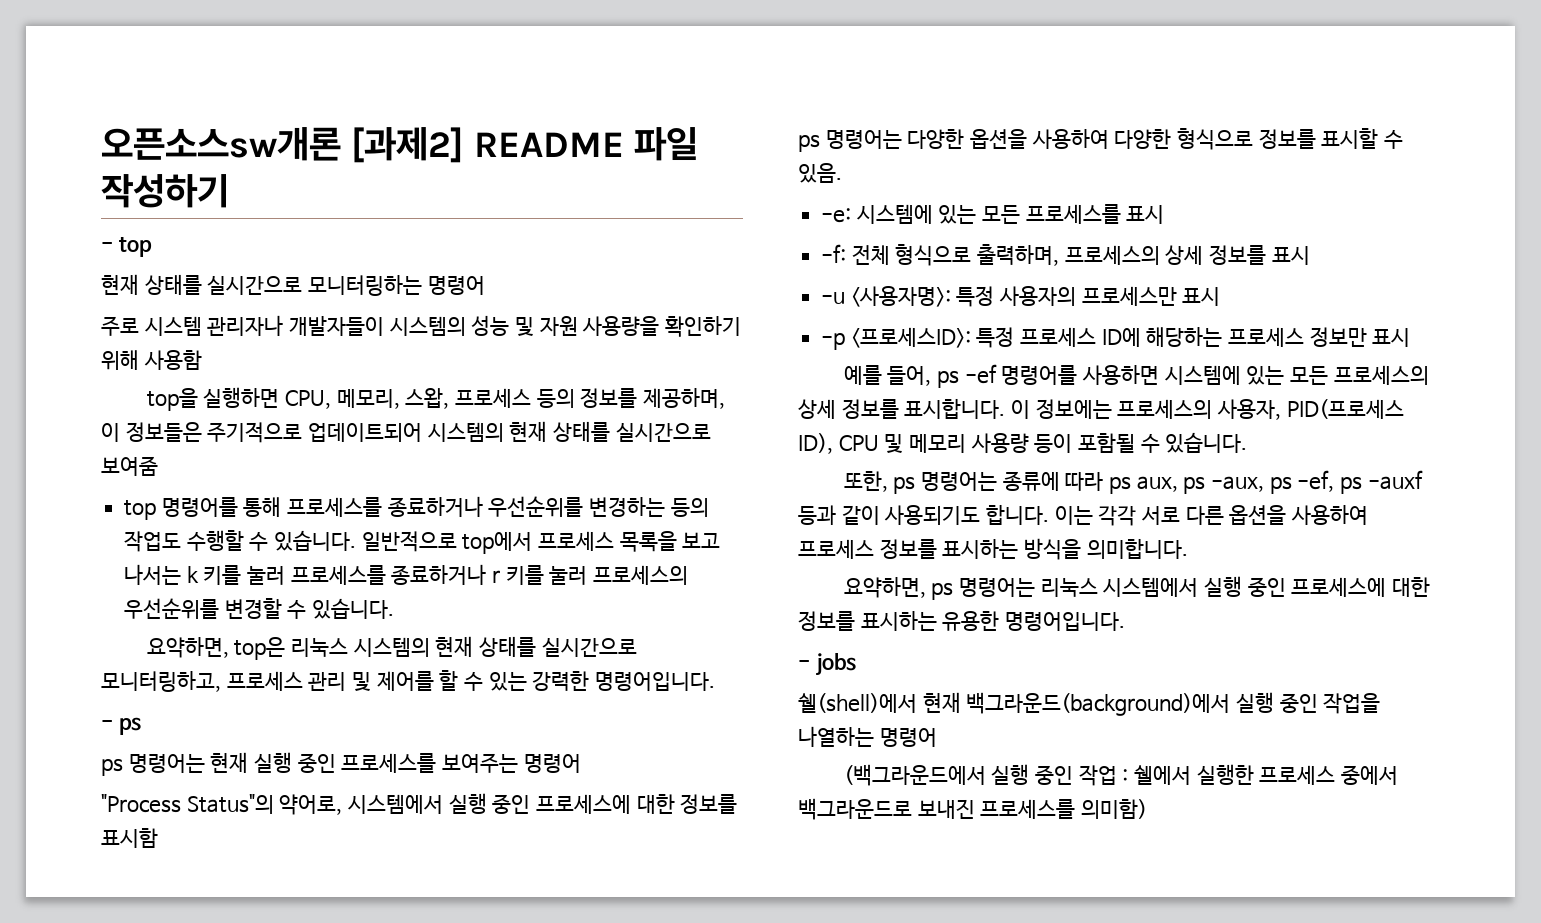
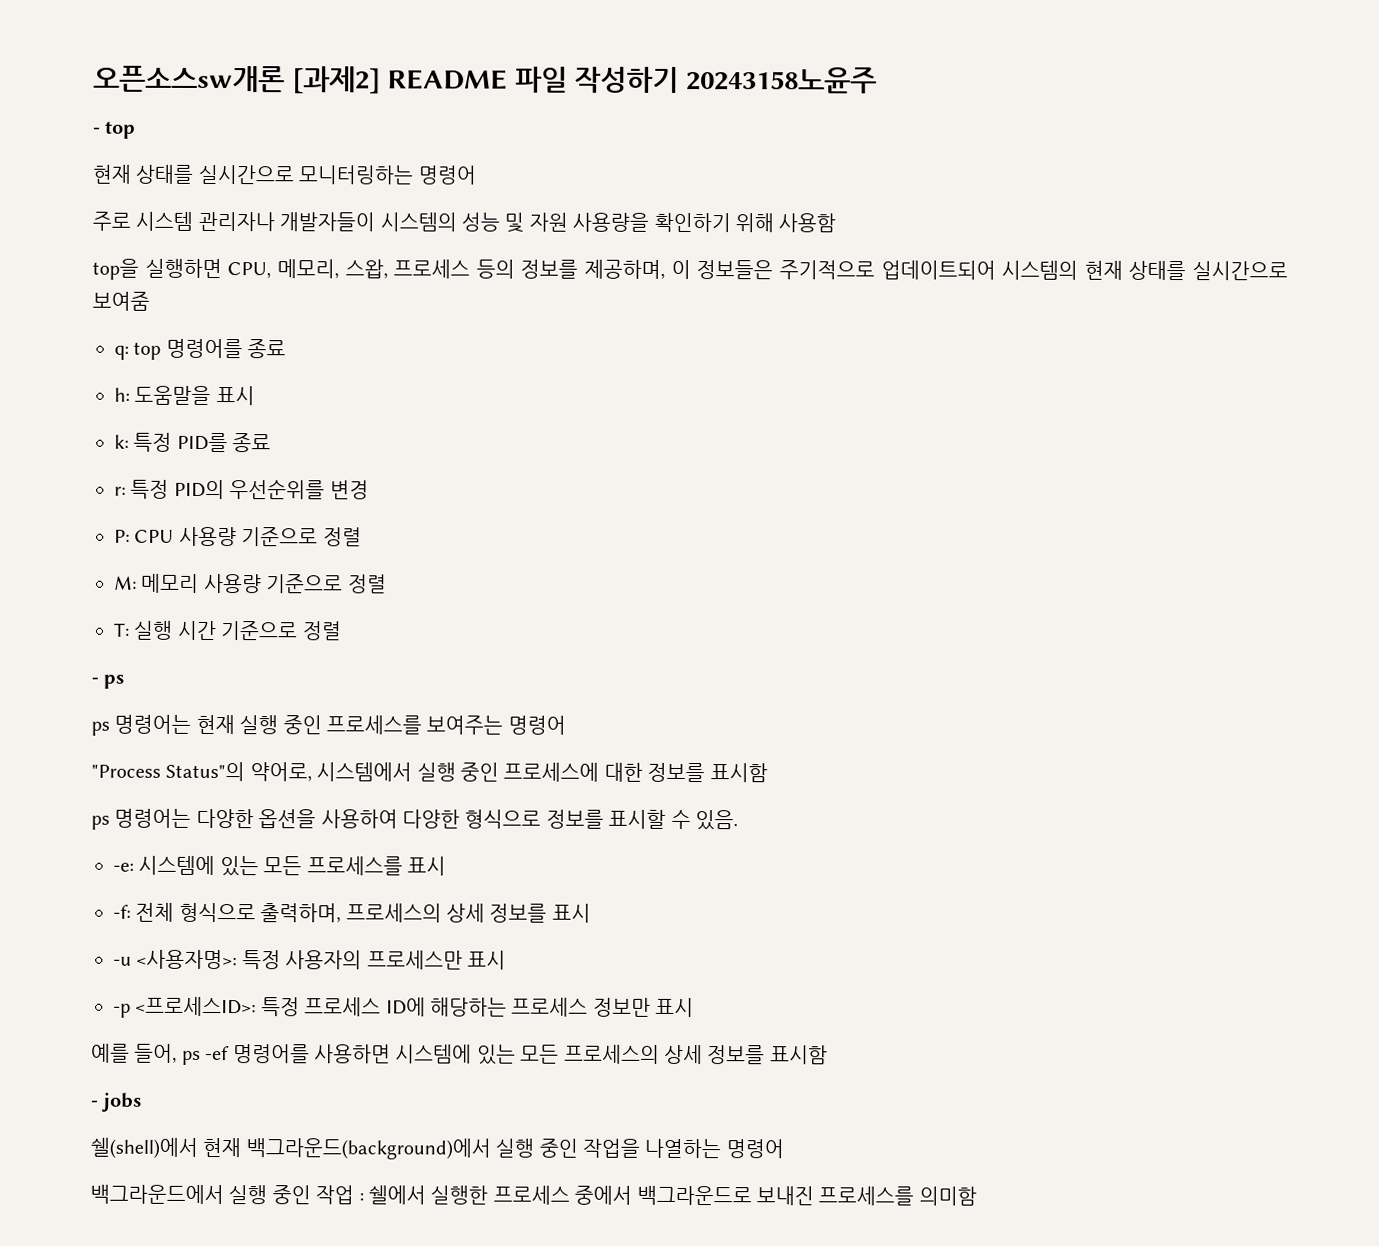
(229, 191) none -> [685,66,877,94] 20243158노윤주
(158, 466) none -> [114,345,129,360] q:
[243,496,709,517] [124,530,721,554] [124,564,689,585] [124,598,395,619] [146,636,637,660] [101,670,716,692] 통해 프로세스를 종료하거나 우선순위를 변경하는 등의 작업도 수행할 수 있습니다. 일반적으로 top에서 프로세스 목록을 보고 나서는 k 키를 눌러 프로세스를 종료하거나 r 키를 눌러 프로세스의 우선순위를 변경할 수 있습니다. // 요약하면, top은 리눅스 시스템의 현재 상태를 실시간으로 모니터링하고, 프로세스 관리 및 제어를 할 수 있는 강력한 명령어입니다. -> [247,339,287,359] [114,385,255,406] [114,432,272,453] [114,479,369,500] [114,526,362,547] [114,573,387,594] [113,620,342,641] 종료 // h: 도움말을 표시 // k: 특정 PID를 종료 // r: 특정 PID의 우선순위를 변경 // P: CPU 사용량 기준으로 정렬 // M: 메모리 사용량 기준으로 정렬 // T: 실행 시간 기준으로 정렬
[904,398,1404,420] [798,432,1248,454] [843,470,1423,494] [798,504,1369,526] [798,538,1188,560] [843,576,1430,600] [798,611,1126,631] 표시합니다. 이 정보에는 프로세스의 사용자, PID(프로세스 ID), CPU 및 메모리 사용량 등이 포함될 수 있습니다. // 또한, ps 명령어는 종류에 따라 ps aux, ps -aux, ps -ef, ps -auxf 등과 같이 사용되기도 합니다. 이는 각각 서로 다른 옵션을 사용하여 프로세스 정보를 표시하는 방식을 의미합니다. // 요약하면, ps 명령어는 리눅스 시스템에서 실행 중인 프로세스에 대한 정보를 표시하는 유용한 명령어입니다. -> [769,1045,828,1065] 표시함
[843,764,986,786] (백그라운드에서 -> [90,1184,224,1205] 백그라운드에서
[1081,799,1148,819] 의미함) -> [918,1186,977,1206] 의미함

